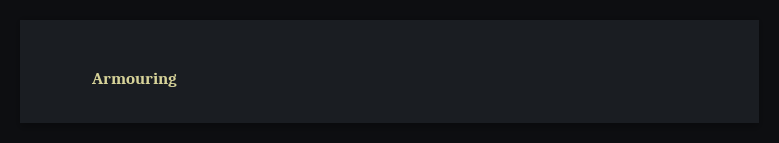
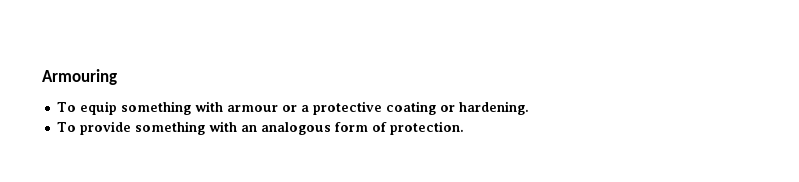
(177, 79) none -> [57,101,530,115] [57,121,465,135] // To equip something with armour or a protective coating or hardening. // To provide something with an analogous form of protection.

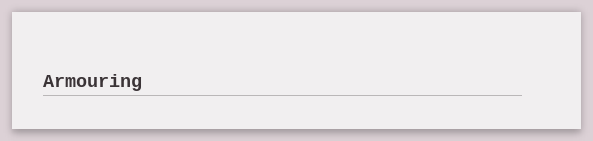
[57,101,530,115] [57,121,465,135] // To equip something with armour or a protective coating or hardening. // To provide something with an analogous form of protection. -> (142, 82) none

